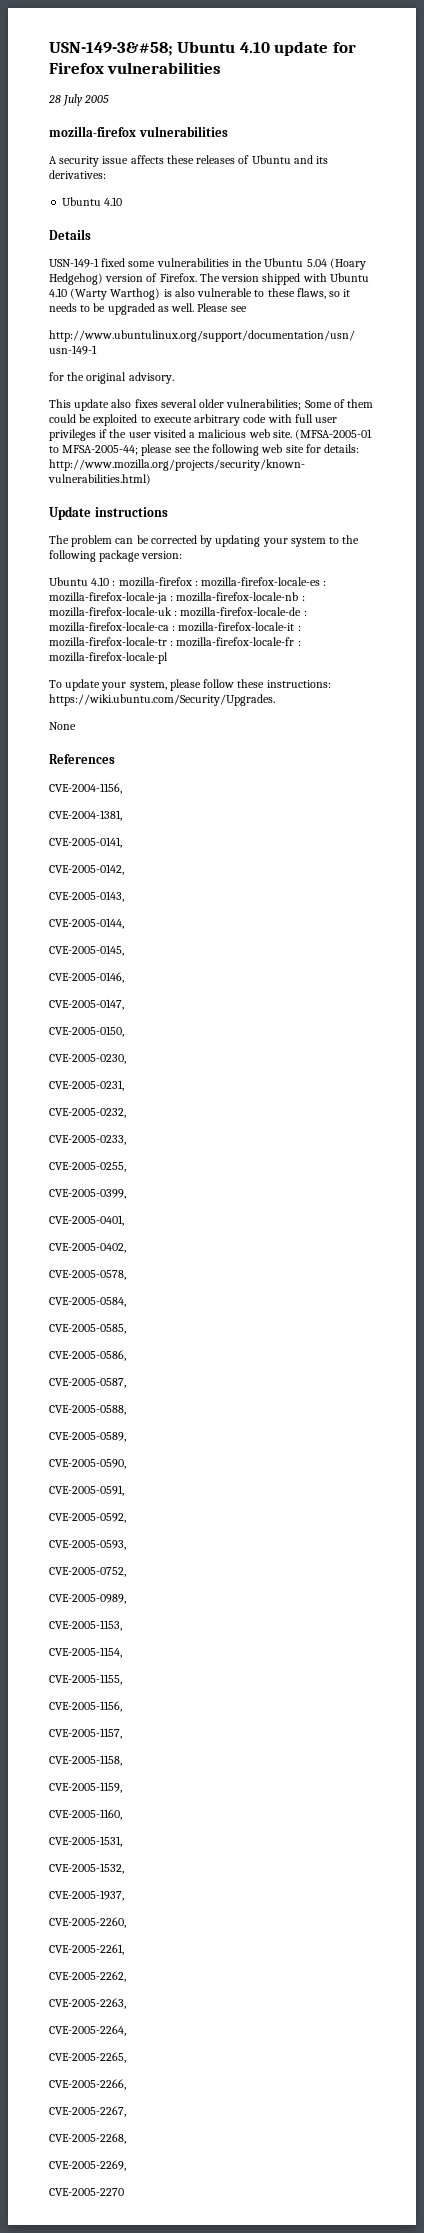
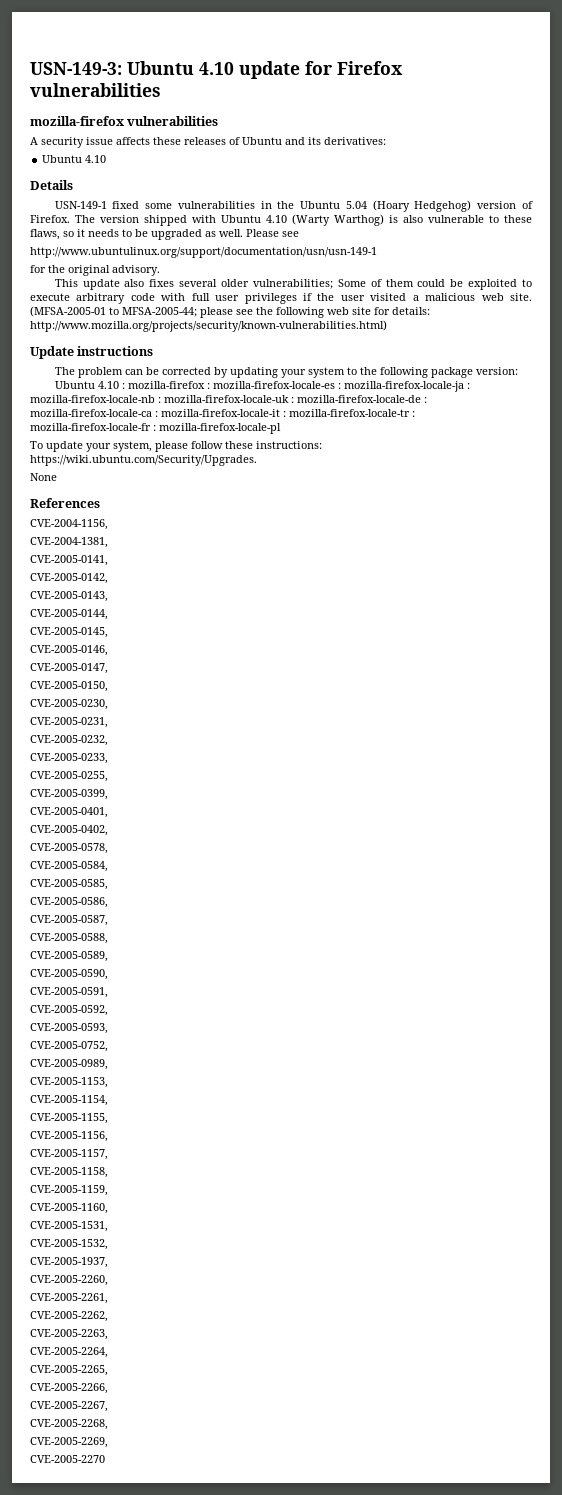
[49,42,173,56] USN-149-3&#58; -> [30,62,122,75] USN-149-3:
[48,94,110,106] // 28 July 2005 -> (161, 90) none

